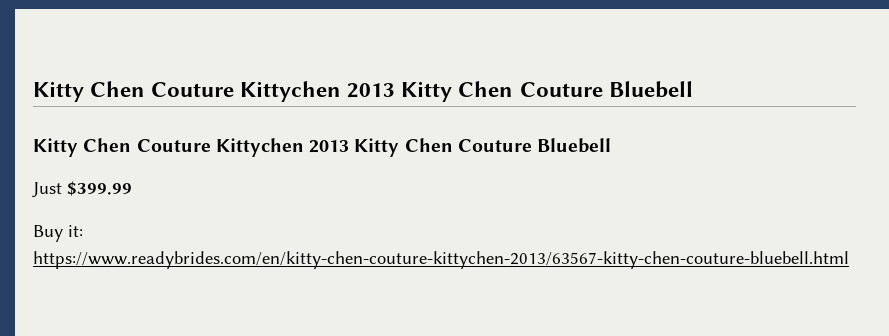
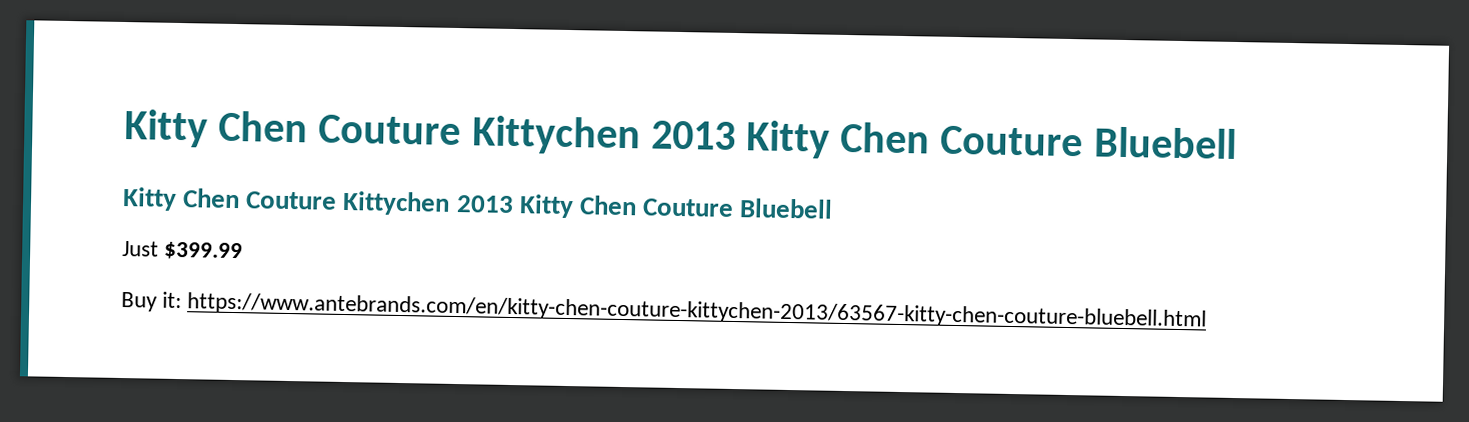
[33,251,849,269] https://www.readybrides.com/en/kitty-chen-couture-kittychen-2013/63567-kitty-chen-couture-bluebell.html -> [187,292,1208,331] https://www.antebrands.com/en/kitty-chen-couture-kittychen-2013/63567-kitty-chen-couture-bluebell.html

